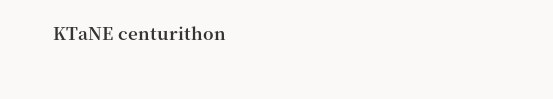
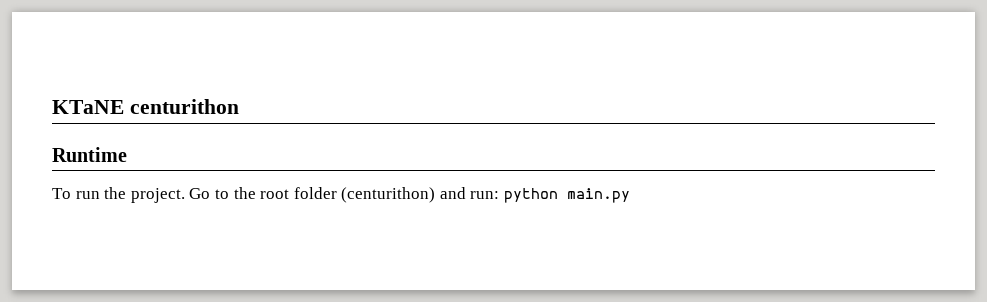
(226, 33) none -> [52,147,127,162] [52,187,631,203] // Runtime // To run the project. Go to the root folder (centurithon) and run: python main.py

